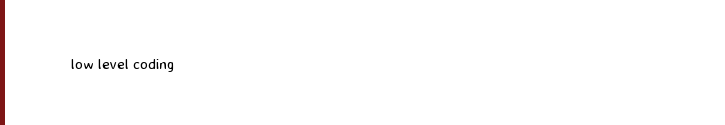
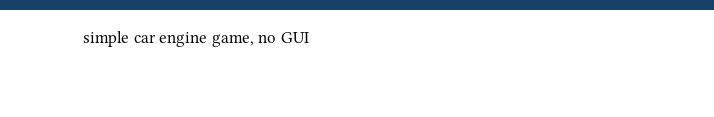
[71,59,174,72] low level coding -> [83,31,309,47] simple car engine game, no GUI

